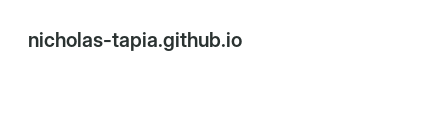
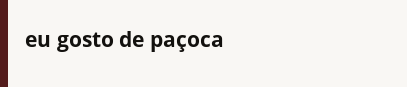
[28,32,242,51] nicholas-tapia.github.io -> [25,31,225,52] eu gosto de paçoca

